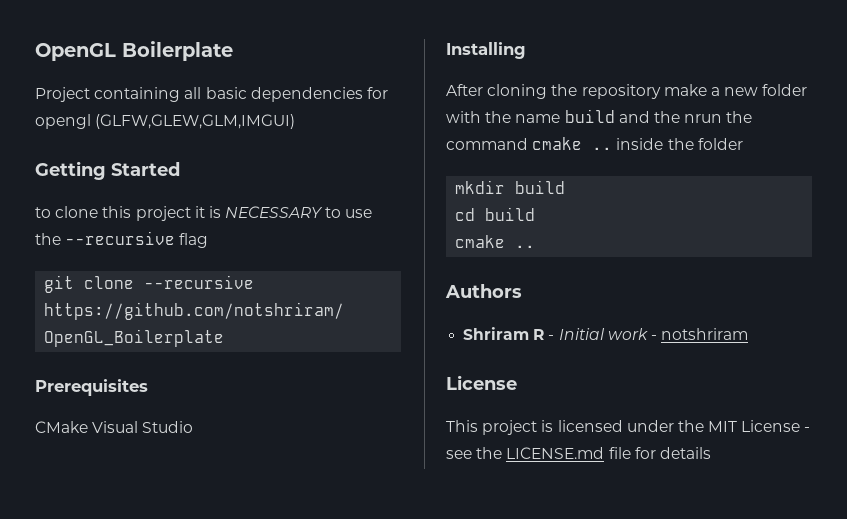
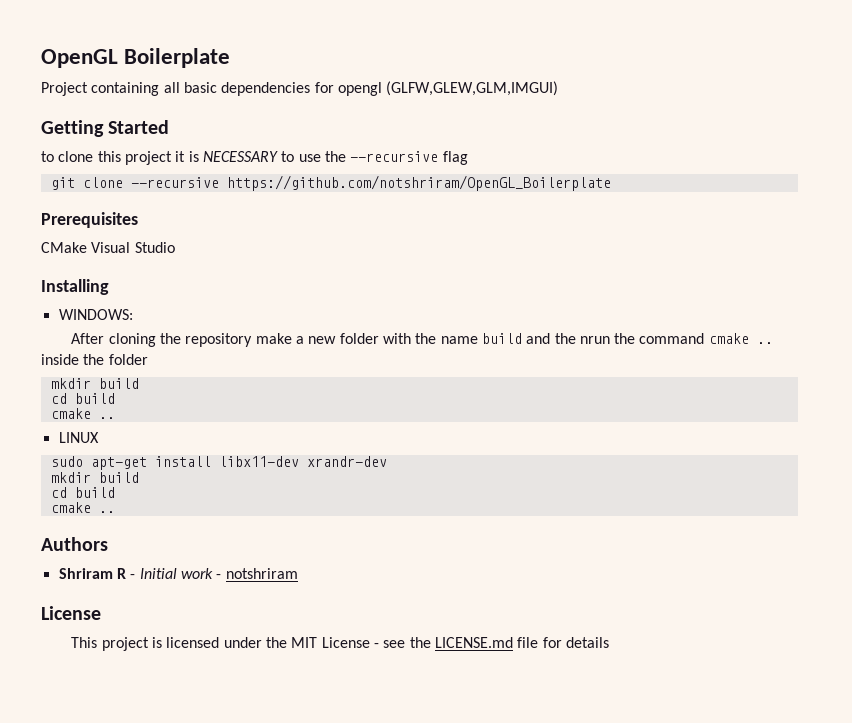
(526, 50) none -> [58,309,133,320] // WINDOWS:
(536, 246) none -> [58,432,99,443] [50,456,387,470] [50,472,139,483] [50,487,115,498] [50,502,115,513] // LINUX // sudo apt-get install libx11-dev xrandr-dev // mkdir build // cd build // cmake ..

